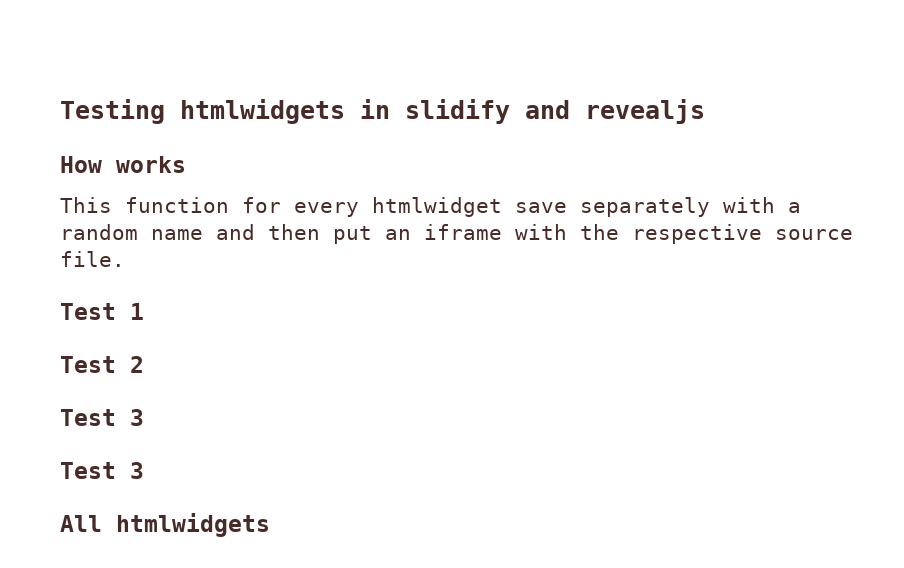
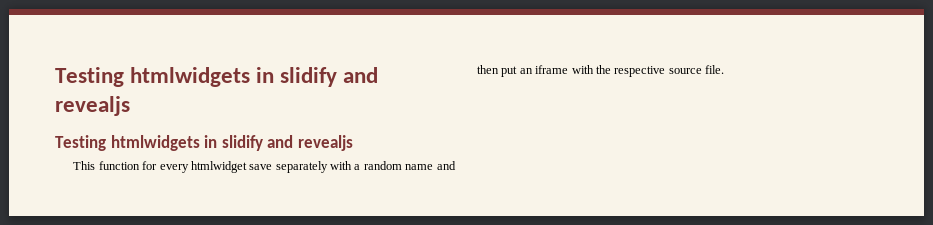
[60,99,705,124] [60,156,186,173] Testing htmlwidgets in slidify and revealjs // How works -> [55,67,379,87] [55,96,130,116] [55,135,353,151] Testing htmlwidgets in slidify and revealjs // Testing htmlwidgets in slidify and revealjs
[60,303,144,320] [60,356,144,373] [60,409,144,426] [60,462,144,479] [60,513,270,537] // Test 1 // Test 2 // Test 3 // Test 3 // All htmlwidgets -> (724, 69) none

